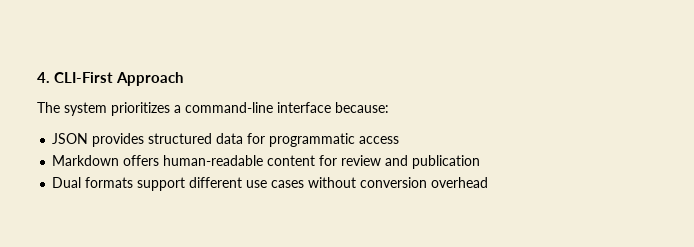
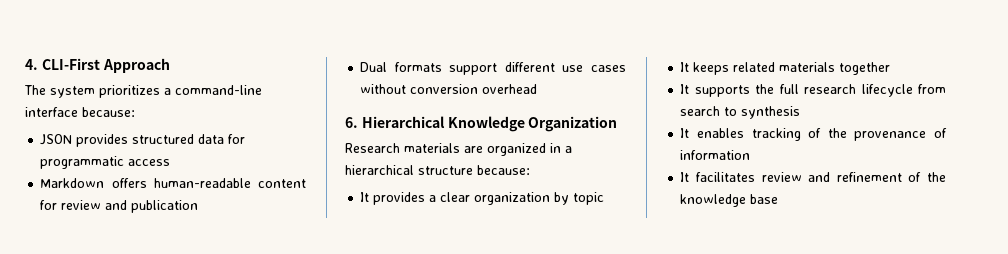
(489, 182) none -> [345,116,618,132] [345,143,572,156] [345,165,530,175] [360,192,605,205] [680,62,891,75] [680,84,946,97] [680,106,801,119] [680,128,947,141] [680,150,751,160] [680,172,946,182] [680,194,779,207] // 6. Hierarchical Knowledge Organization // Research materials are organized in a hierarchical structure because: // It provides a clear organization by topic // It keeps related materials together // It supports the full research lifecycle from search to synthesis // It enables tracking of the provenance of information // It facilitates review and refinement of the knowledge base

